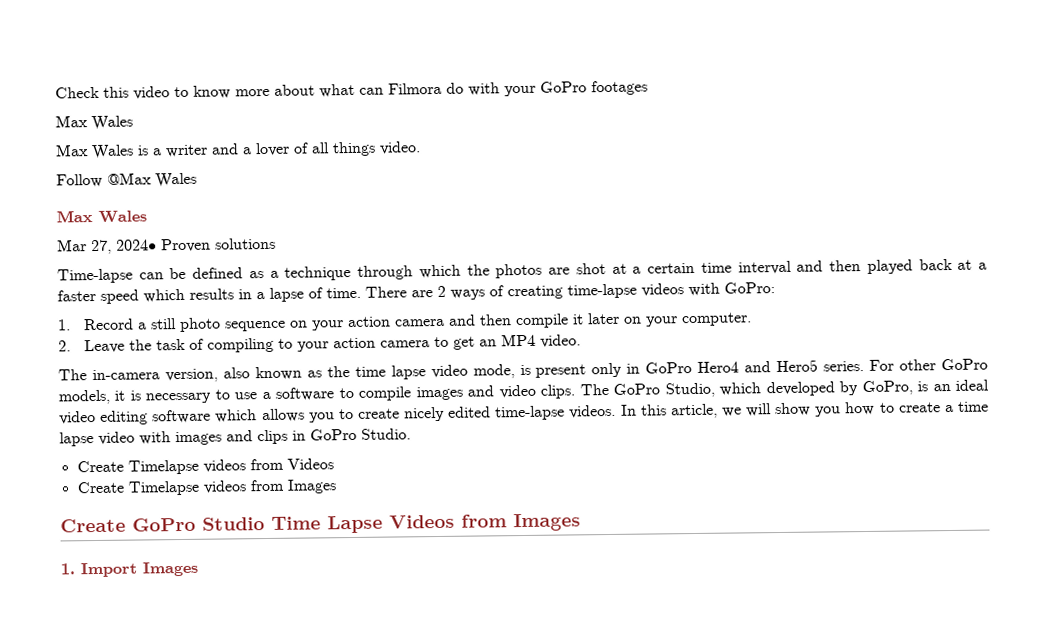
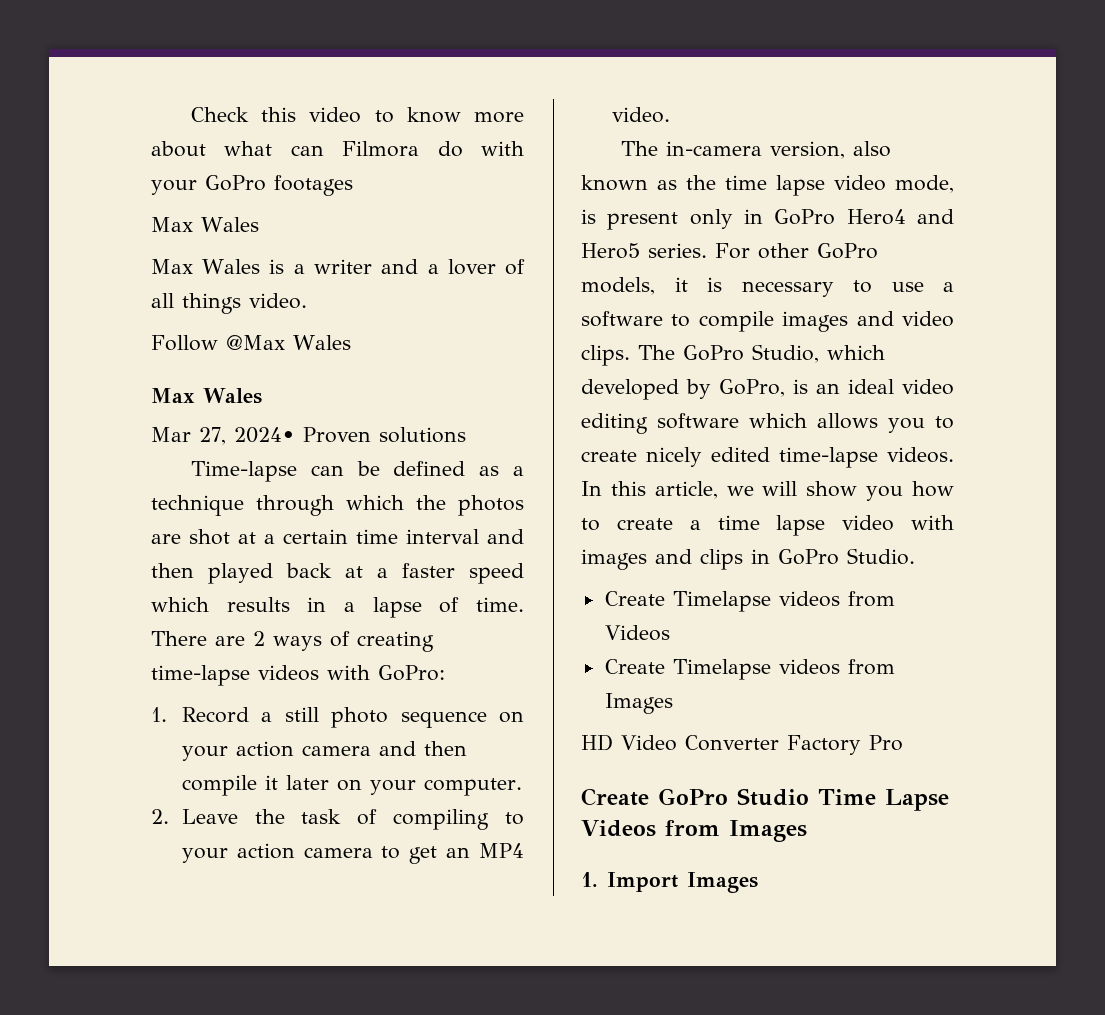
(337, 486) none -> [581,734,903,755] // HD Video Converter Factory Pro

